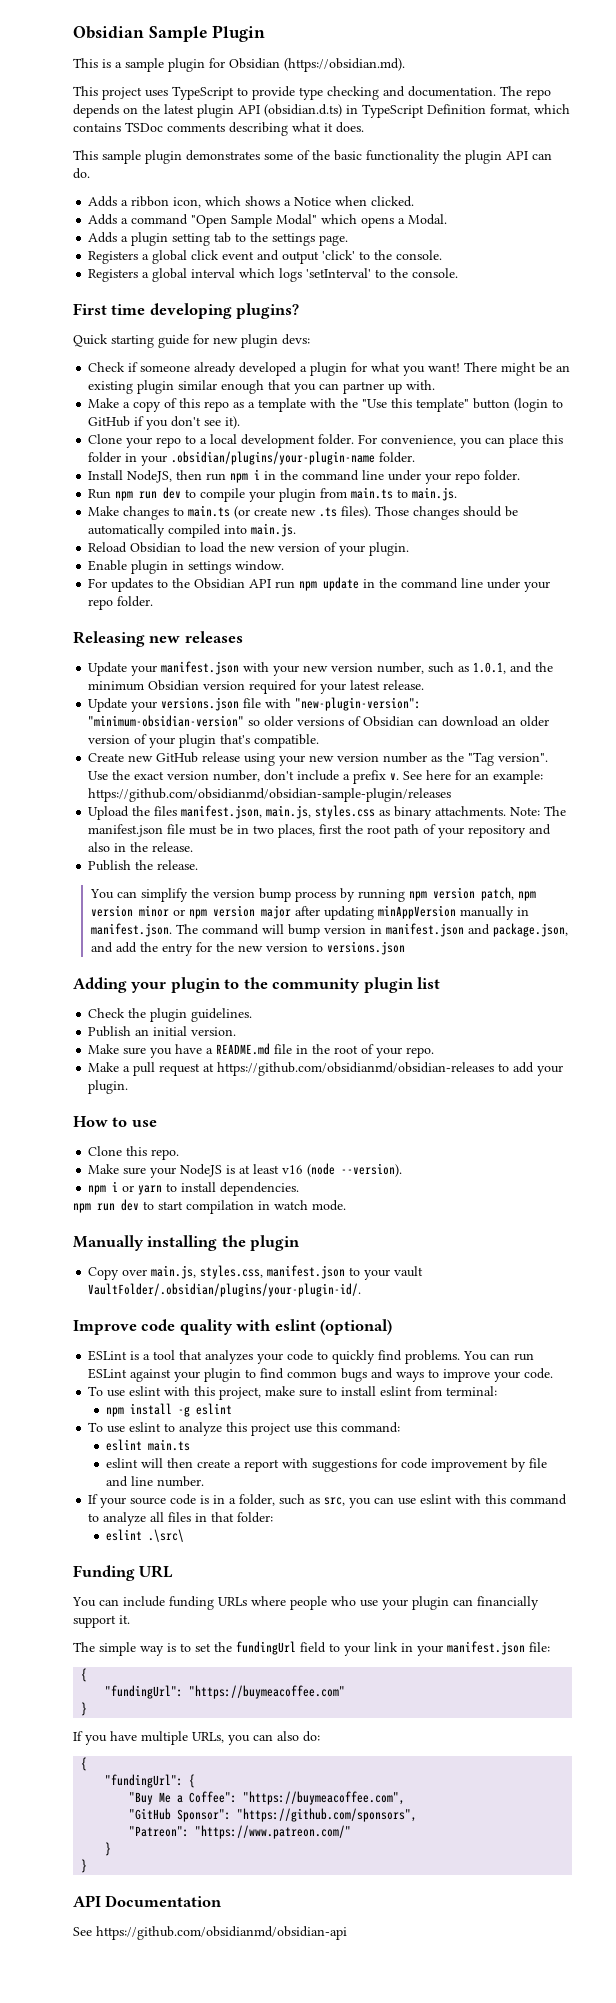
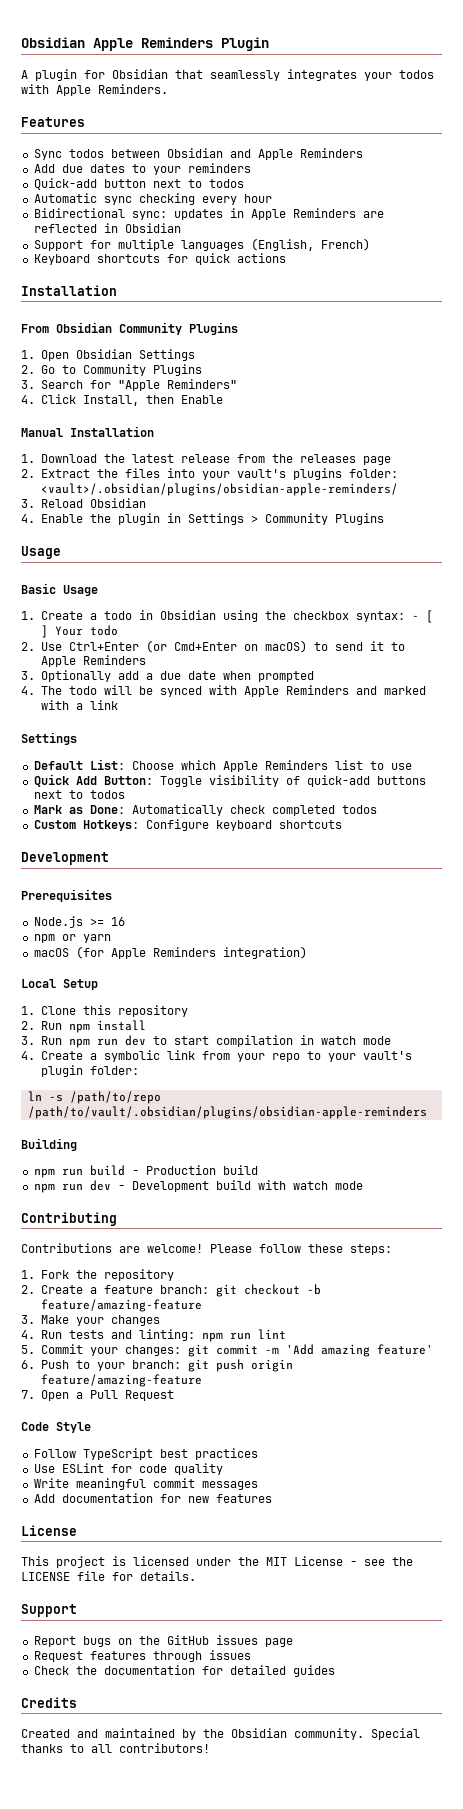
[73,26,208,42] Obsidian Sample -> [21,37,213,51] Obsidian Apple Reminders
[73,58,405,72] [73,86,551,100] [73,104,570,118] [73,122,364,136] [73,150,552,164] [73,168,90,179] [88,196,415,208] [88,214,448,228] [88,232,349,246] [88,250,443,264] [88,268,459,282] [73,303,300,319] [73,334,310,348] [88,362,571,376] [88,380,436,394] [88,398,564,412] [88,416,241,430] [88,434,564,448] [88,451,416,466] [88,469,521,484] [88,487,458,502] [88,505,519,520] [88,523,297,538] [88,542,410,556] [88,560,285,574] [88,577,551,592] [88,596,154,610] [73,631,243,647] [88,661,554,676] [88,680,425,694] [88,697,422,712] [88,715,550,727] [88,734,320,748] [88,752,549,766] [88,770,544,784] [88,788,452,802] [88,805,567,820] [88,824,552,838] [88,842,194,852] [88,860,199,871] [90,887,537,902] [91,905,530,920] [91,923,569,938] [91,941,406,956] [73,977,441,993] [88,1008,253,1022] [88,1026,237,1037] [88,1043,435,1058] [88,1062,564,1076] [88,1080,129,1094] [73,1116,157,1127] [88,1146,180,1160] [88,1163,403,1178] [88,1181,300,1196] This is a sample plugin for Obsidian (https://obsidian.md). // This project uses TypeScript to provide type checking and documentation. The repo depends on the latest plugin API (obsidian.d.ts) in TypeScript Definition format, which contains TSDoc comments describing what it does. // This sample plugin demonstrates some of the basic functionality the plugin API can do. // Adds a ribbon icon, which shows a Notice when clicked. // Adds a command "Open Sample Modal" which opens a Modal. // Adds a plugin setting tab to the settings page. // Registers a global click event and output 'click' to the console. // Registers a global interval which logs 'setInterval' to the console. // First time developing plugins? // Quick starting guide for new plugin devs: // Check if someone already developed a plugin for what you want! There might be an existing plugin similar enough that you can partner up with. // Make a copy of this repo as a template with the "Use this template" button (login to GitHub if you don't see it). // Clone your repo to a local development folder. For convenience, you can place this folder in your .obsidian/plugins/your-plugin-name folder. // Install NodeJS, then run npm i in the command line under your repo folder. // Run npm run dev to compile your plugin from main.ts to main.js. // Make changes to main.ts (or create new .ts files). Those changes should be automatically compiled into main.js. // Reload Obsidian to load the new version of your plugin. // Enable plugin in settings window. // For updates to the Obsidian API run npm update in the command line under your repo folder. // Releasing new releases // Update your manifest.json with your new version number, such as 1.0.1, and the minimum Obsidian version required for your latest release. // Update your versions.json file with "new-plugin-version": "minimum-obsidian-version" so older versions of Obsidian can download an older version of your plugin that's compatible. // Create new GitHub release using your new version number as the "Tag version". Use the exact version number, don't include a prefix v. See here for an example: https://github.com/obsidianmd/obsidian-sample-plugin/releases // Upload the files manifest.json, main.js, styles.css as binary attachments. Note: The manifest.json file must be in two places, first the root path of your repository and also in the release. // Publish the release. // You can simplify the version bump process by running npm version patch, npm version minor or npm version major after updating minAppVersion manually in manifest.json. The command will bump version in manifest.json and package.json, and add the entry for the new version to versions.json // Adding your plugin to the community plugin list // Check the plugin guidelines. // Publish an initial version. // Make sure you have a README.md file in the root of your repo. // Make a pull request at https://github.com/obsidianmd/obsidian-releases to add your plugin. // How to use // Clone this repo. // Make sure your NodeJS is at least v16 (node --version). // npm i or yarn to install dependencies. // -> [21,69,434,81] [21,84,168,96] [21,117,85,127] [33,148,363,160] [33,163,251,175] [33,178,244,190] [33,193,272,205] [33,208,384,220] [33,223,181,233] [33,238,370,251] [33,253,286,265] [21,285,117,296] [21,322,238,335] [21,349,195,361] [21,364,202,376] [21,379,237,391] [21,394,223,406] [21,426,154,437] [21,454,391,465] [21,468,398,480] [40,483,398,496] [21,498,146,508] [21,513,384,525] [21,546,61,559] [21,583,98,596] [21,610,433,623] [40,625,118,638] [21,640,405,653] [40,655,146,667] [21,670,314,682] [21,685,426,697] [40,700,118,710] [21,732,77,745] [33,759,412,772] [33,774,426,787] [33,790,125,799] [33,804,377,816] [33,819,342,831] [21,852,109,865] [21,889,112,902] [33,916,125,928] [33,934,111,943] [33,946,307,959] [21,979,98,990] [21,1005,188,1017] [21,1020,146,1033] [21,1036,62,1045] A plugin for Obsidian that seamlessly integrates your todos with Apple Reminders. // Features // Sync todos between Obsidian and Apple Reminders // Add due dates to your reminders // Quick-add button next to todos // Automatic sync checking every hour // Bidirectional sync: updates in Apple Reminders are reflected in Obsidian // Support for multiple languages (English, French) // Keyboard shortcuts for quick actions // Installation // From Obsidian Community Plugins // 1. Open Obsidian Settings // 2. Go to Community Plugins // 3. Search for "Apple Reminders" // 4. Click Install, then Enable // Manual Installation // 1. Download the latest release from the releases page // 2. Extract the files into your vault's plugins folder: <vault>/.obsidian/plugins/obsidian-apple-reminders/ // 3. Reload Obsidian // 4. Enable the plugin in Settings > Community Plugins // Usage // Basic Usage // 1. Create a todo in Obsidian using the checkbox syntax: - [ ] Your todo // 2. Use Ctrl+Enter (or Cmd+Enter on macOS) to send it to Apple Reminders // 3. Optionally add a due date when prompted // 4. The todo will be synced with Apple Reminders and marked with a link // Settings // Default List: Choose which Apple Reminders list to use // Quick Add Button: Toggle visibility of quick-add buttons next to todos // Mark as Done: Automatically check completed todos // Custom Hotkeys: Configure keyboard shortcuts // Development // Prerequisites // Node.js >= 16 // npm or yarn // macOS (for Apple Reminders integration) // Local Setup // 1. Clone this repository // 2. Run npm install // 3. Run
[312,1200,346,1211] [73,1235,301,1251] [88,1265,424,1280] [88,1283,362,1297] [73,1319,393,1335] [88,1350,535,1364] [88,1368,554,1382] [88,1386,498,1400] [106,1403,233,1417] [88,1422,401,1436] [106,1439,191,1451] [106,1458,548,1472] [106,1476,205,1487] [88,1494,568,1508] [88,1512,274,1526] [106,1529,185,1542] [73,1565,174,1581] [72,1596,539,1610] [73,1615,130,1628] [73,1641,550,1656] [81,1668,88,1682] [105,1685,346,1699] [81,1702,88,1716] [73,1731,320,1745] [81,1757,88,1771] [105,1774,196,1788] [129,1791,406,1805] [129,1808,418,1822] [129,1825,352,1839] [105,1842,112,1856] [81,1859,88,1873] [73,1895,223,1907] [73,1926,347,1940] mode. // Manually installing the plugin // Copy over main.js, styles.css, manifest.json to your vault VaultFolder/.obsidian/plugins/your-plugin-id/. // Improve code quality with eslint (optional) // ESLint is a tool that analyzes your code to quickly find problems. You can run ESLint against your plugin to find common bugs and ways to improve your code. // To use eslint with this project, make sure to install eslint from terminal: // npm install -g eslint // To use eslint to analyze this project use this command: // eslint main.ts // eslint will then create a report with suggestions for code improvement by file and line number. // If your source code is in a folder, such as src, you can use eslint with this command to analyze all files in that folder: // eslint .\src\ // Funding URL // You can include funding URLs where people who use your plugin can financially support it. // The simple way is to set the fundingUrl field to your link in your manifest.json file: // { // "fundingUrl": "https://buymeacoffee.com" // } // If you have multiple URLs, you can also do: // { // "fundingUrl": { // "Buy Me a Coffee": "https://buymeacoffee.com", // "GitHub Sponsor": "https://github.com/sponsors", // "Patreon": "https://www.patreon.com/" // } // } // API Documentation // See https://github.com/obsidianmd/obsidian-api -> [362,1036,391,1045] [21,1050,412,1062] [40,1065,139,1077] [27,1091,161,1104] [27,1106,427,1119] [21,1138,77,1151] [33,1165,258,1178] [33,1180,363,1193] [21,1212,117,1226] [21,1243,392,1255] [21,1269,174,1281] [21,1284,321,1297] [40,1299,202,1312] [21,1315,160,1326] [21,1329,286,1342] [21,1344,433,1357] [21,1359,293,1372] [40,1374,202,1387] [21,1390,174,1401] [21,1422,91,1433] [33,1448,258,1460] [33,1463,223,1475] [33,1478,258,1490] [33,1493,272,1503] [21,1525,77,1536] [21,1556,413,1568] [21,1571,196,1581] [21,1604,77,1617] [33,1635,293,1647] [33,1650,251,1662] [33,1665,335,1677] [21,1697,77,1708] [21,1728,420,1740] [21,1743,210,1753] mode // 4. Create a symbolic link from your repo to your vault's plugin folder: // ln -s /path/to/repo /path/to/vault/.obsidian/plugins/obsidian-apple-reminders // Building // npm run build - Production build // npm run dev - Development build with watch mode // Contributing // Contributions are welcome! Please follow these steps: // 1. Fork the repository // 2. Create a feature branch: git checkout -b feature/amazing-feature // 3. Make your changes // 4. Run tests and linting: npm run lint // 5. Commit your changes: git commit -m 'Add amazing feature' // 6. Push to your branch: git push origin feature/amazing-feature // 7. Open a Pull Request // Code Style // Follow TypeScript best practices // Use ESLint for code quality // Write meaningful commit messages // Add documentation for new features // License // This project is licensed under the MIT License - see the LICENSE file for details. // Support // Report bugs on the GitHub issues page // Request features through issues // Check the documentation for detailed guides // Credits // Created and maintained by the Obsidian community. Special thanks to all contributors!

